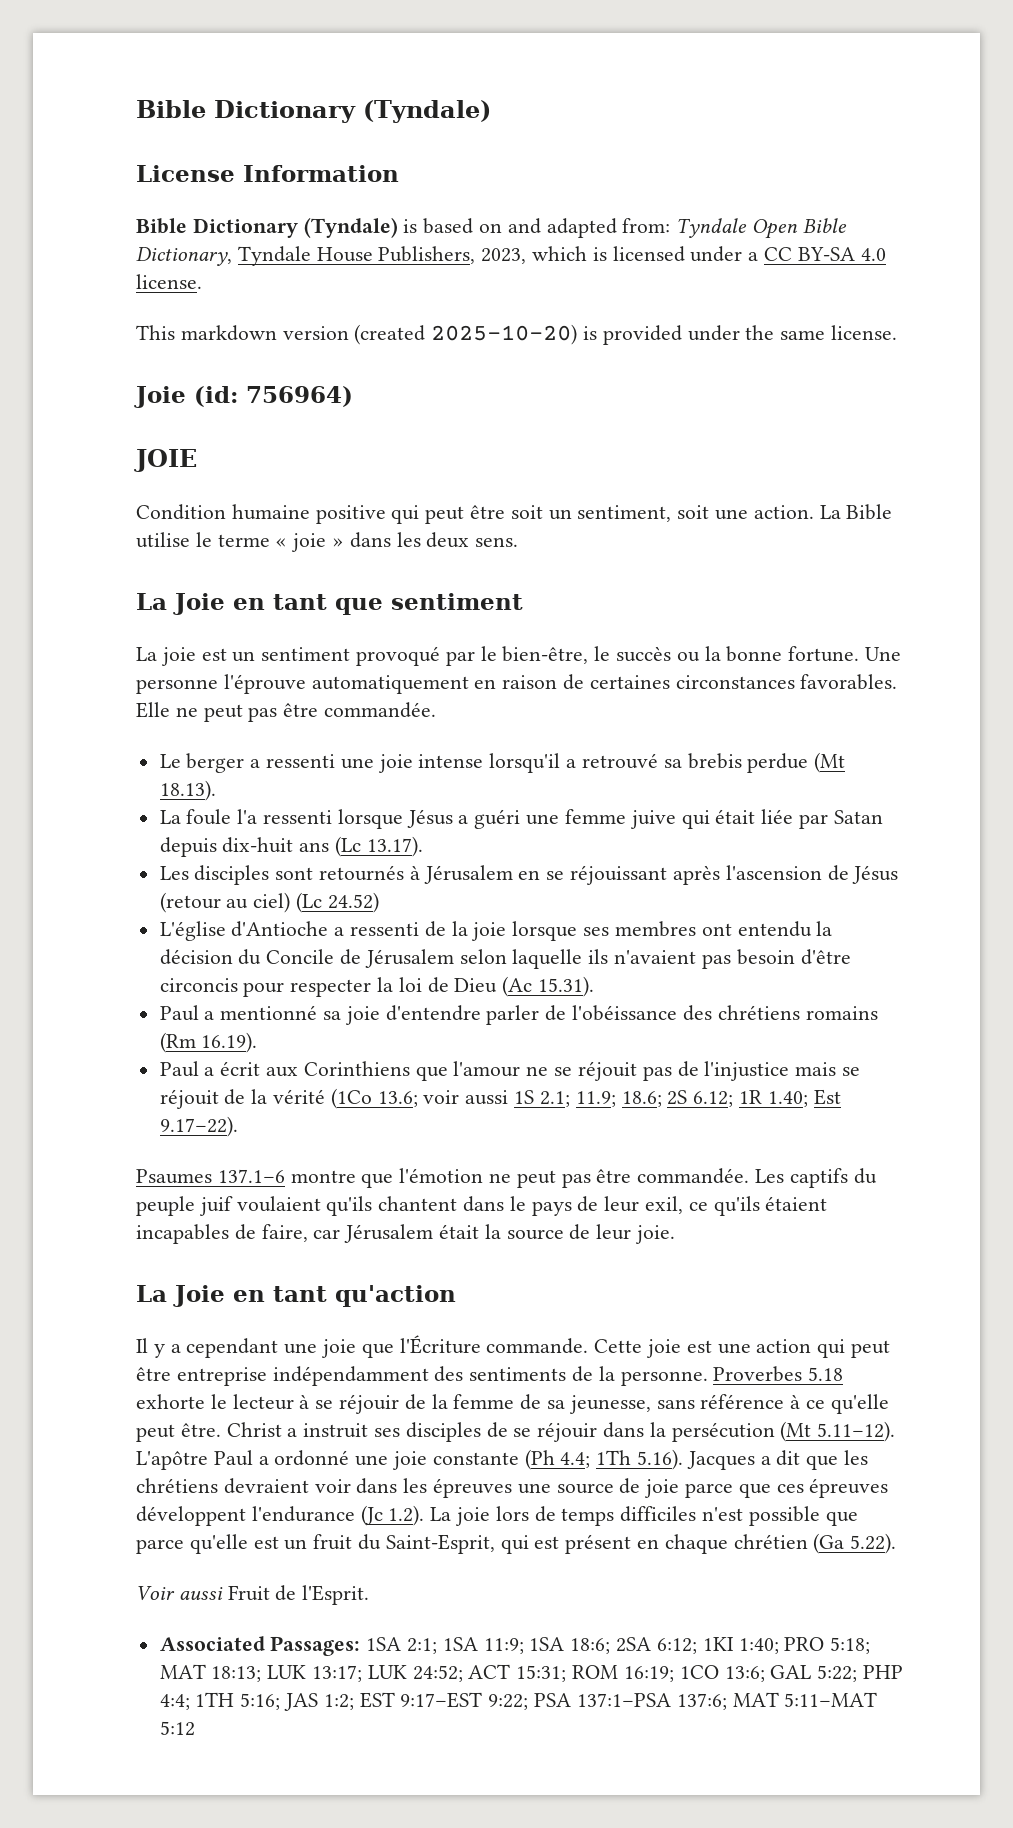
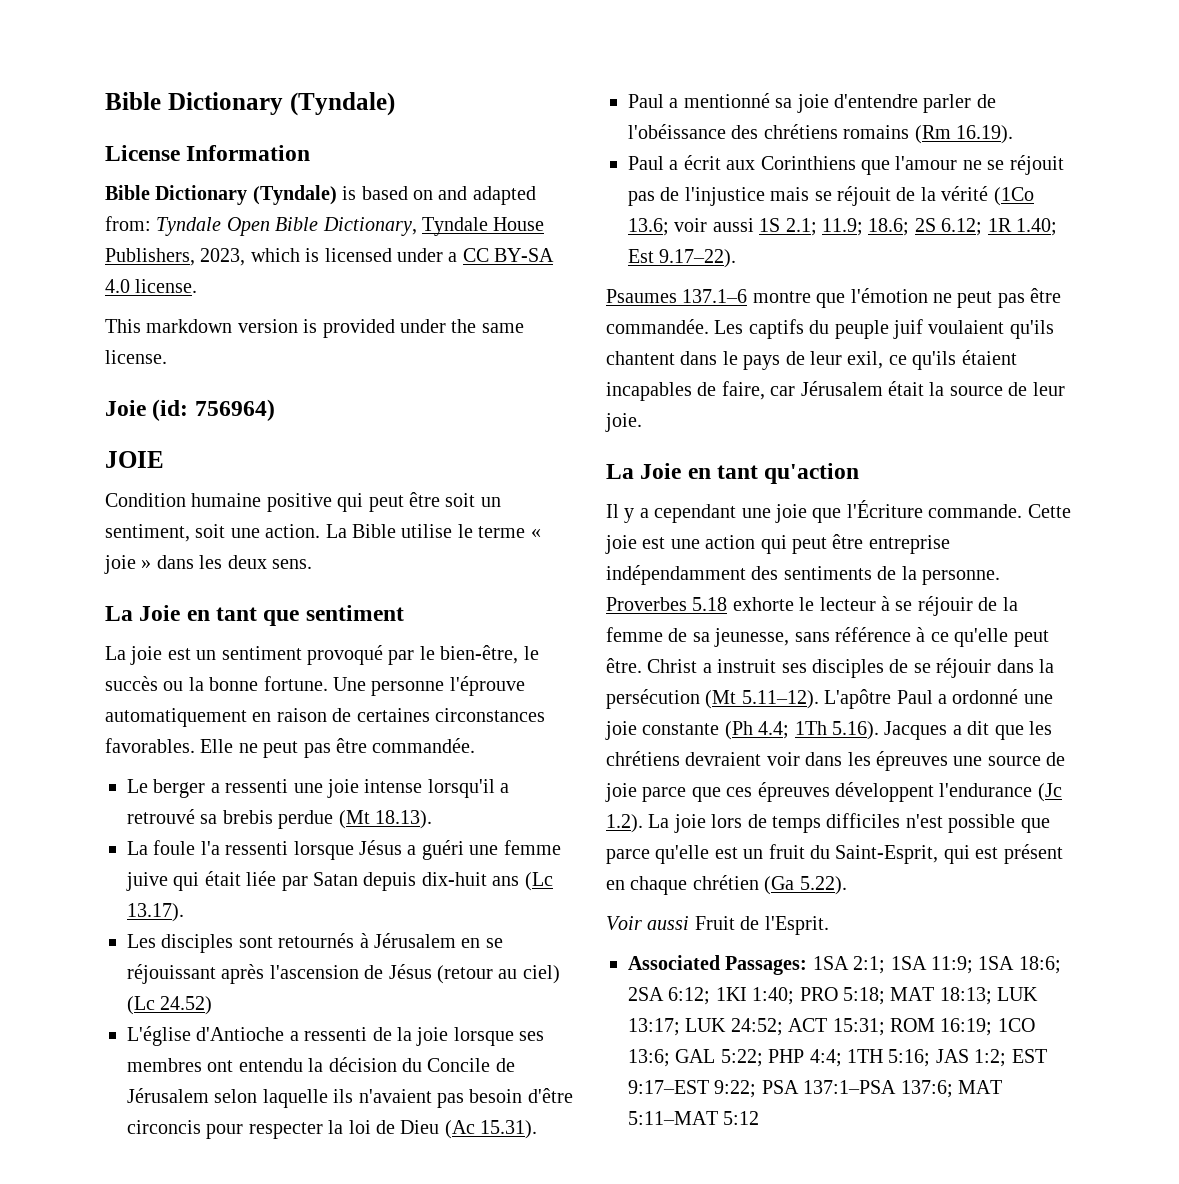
[354,324,578,345] (created 2025-10-20) -> (298, 326) none

